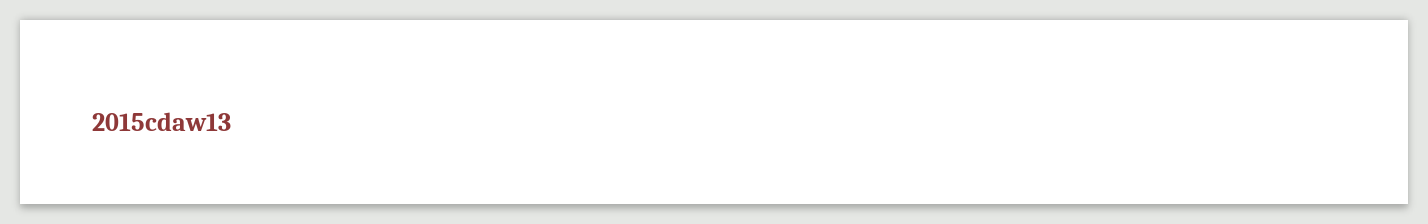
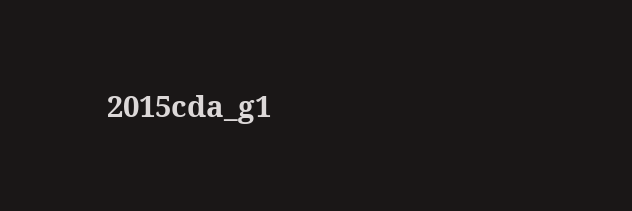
[92,112,231,131] 2015cdaw13 -> [107,95,271,124] 2015cda_g1

